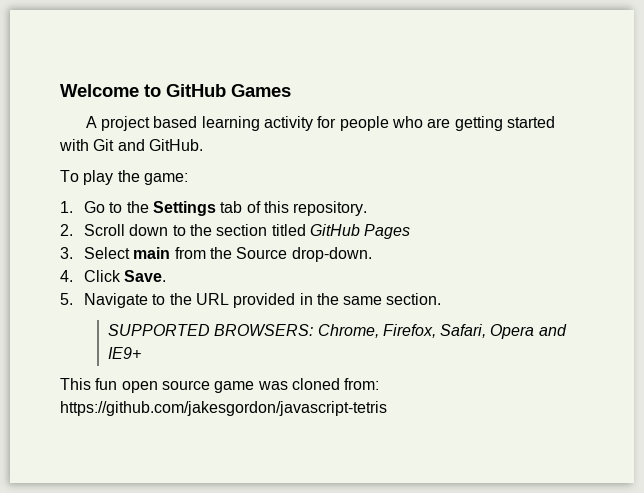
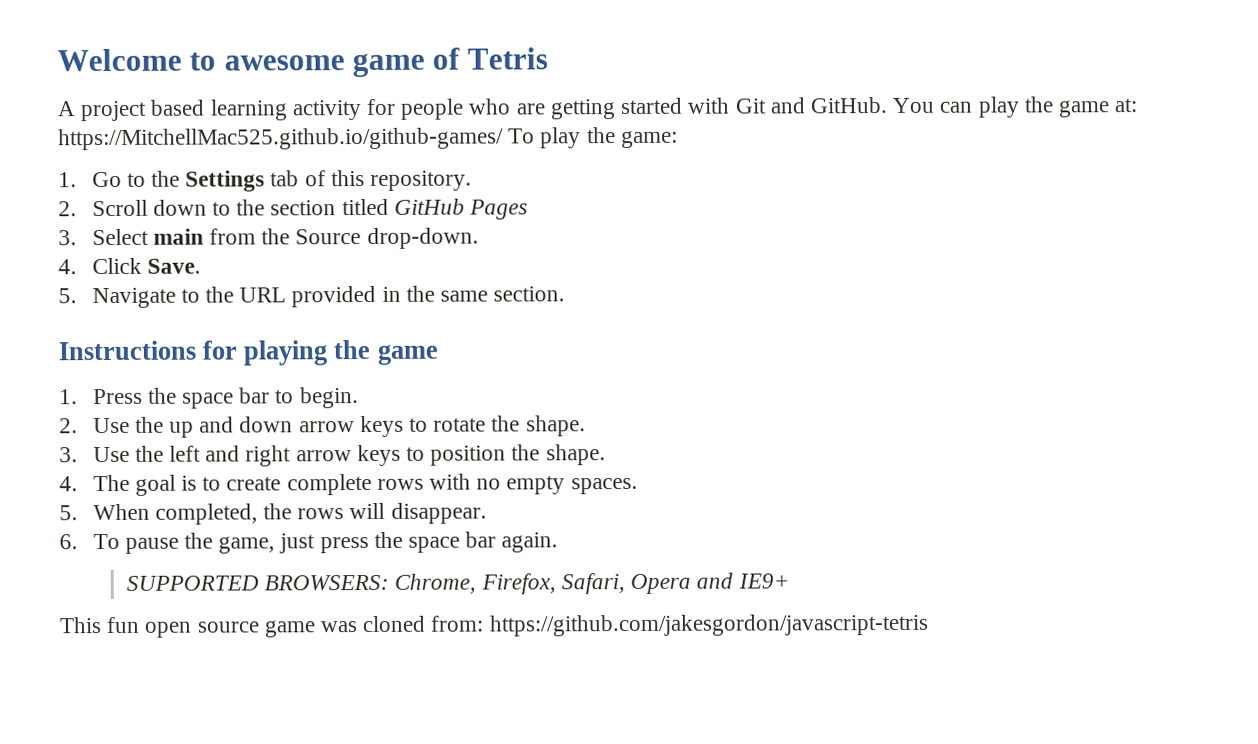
[166,84,291,97] GitHub Games -> [223,47,548,78] awesome game of Tetris
(203, 145) // -> [892,96,1139,118] [58,127,504,151] You can play the game at: https://MitchellMac525.github.io/github-games/
(442, 299) none -> [58,339,438,366] [59,387,359,409] [59,415,586,438] [59,444,606,467] [59,473,638,496] [59,502,487,525] [59,531,559,554] // Instructions for playing the game // 1. Press the space bar to begin. // 2. Use the up and down arrow keys to rotate the shape. // 3. Use the left and right arrow keys to position the shape. // 4. The goal is to create complete rows with no empty spaces. // 5. When completed, the rows will disappear. // 6. To pause the game, just press the space bar again.

